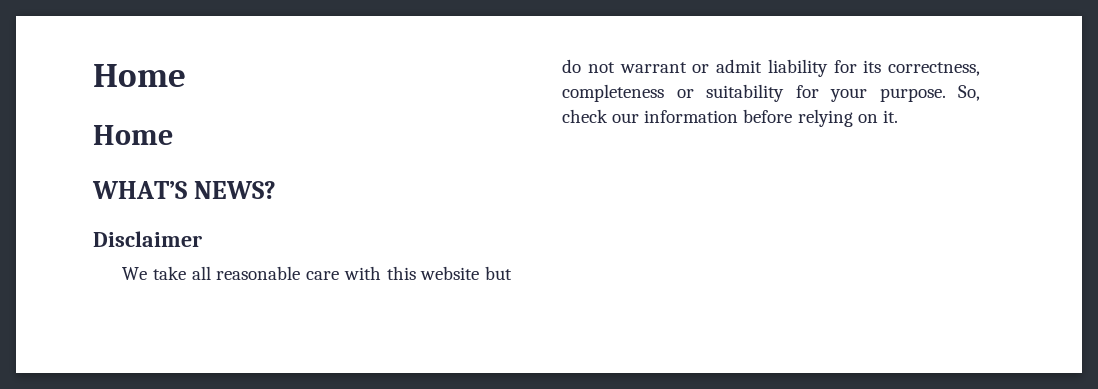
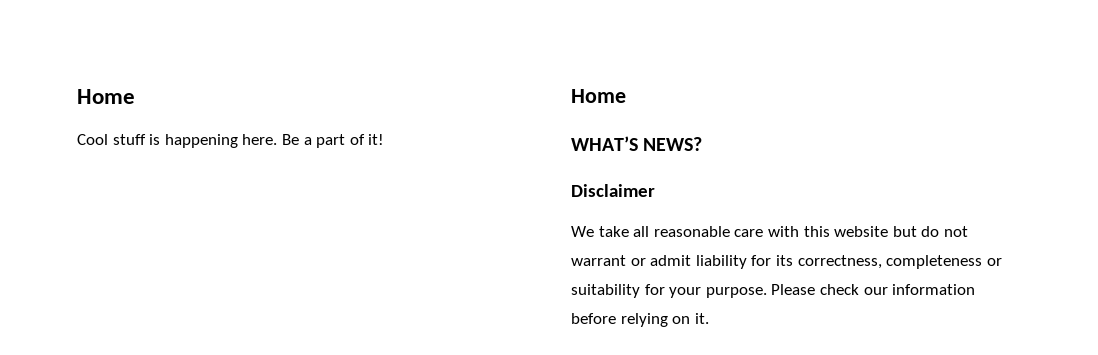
[93,64,186,87] Home -> [77,89,135,104] [77,134,385,148] Home // Cool stuff is happening here. Be a part of it!
[958,85,980,101] So, -> [771,284,816,295] Please

